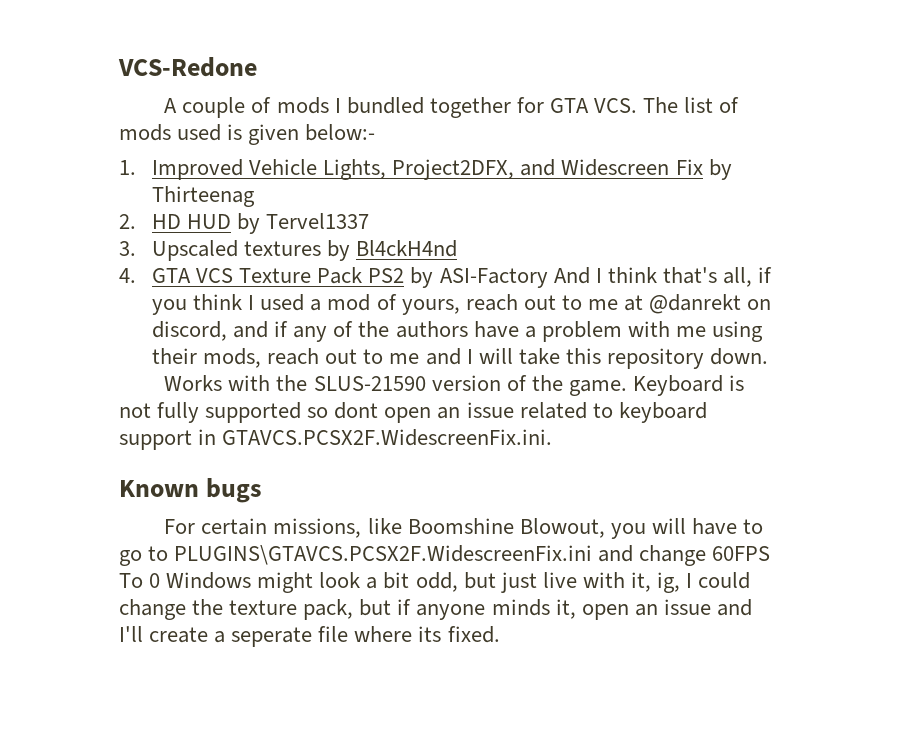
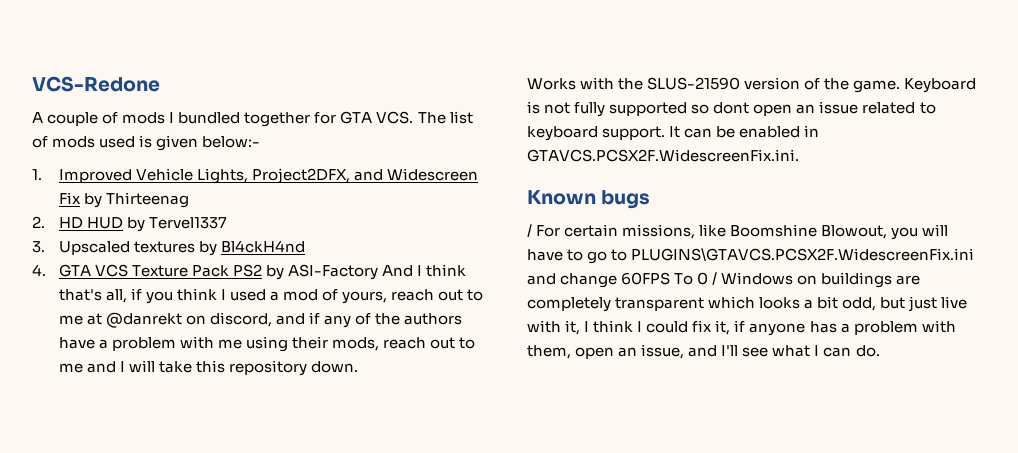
[119,430,192,450] support -> [602,126,801,140] support. It can be enabled
(263, 490) none -> [527,224,532,237] /
[166,572,361,593] Windows might look -> [712,272,921,288] [527,296,801,312] / Windows on buildings are completely transparent which looks
[656,572,751,593] [119,599,711,620] ig, I could change the texture pack, but if anyone minds it, open an issue -> [584,320,956,336] [527,344,685,359] I think I could fix it, if anyone has a problem with them, open an issue,
[149,626,500,647] create a seperate file where its fixed. -> [742,345,880,357] see what I can do.

